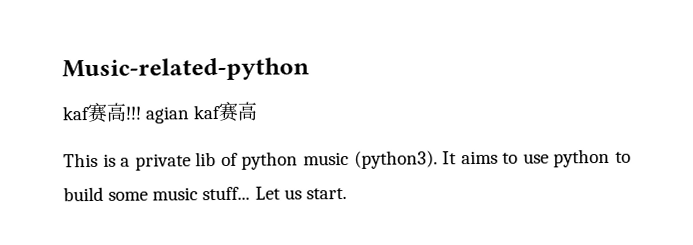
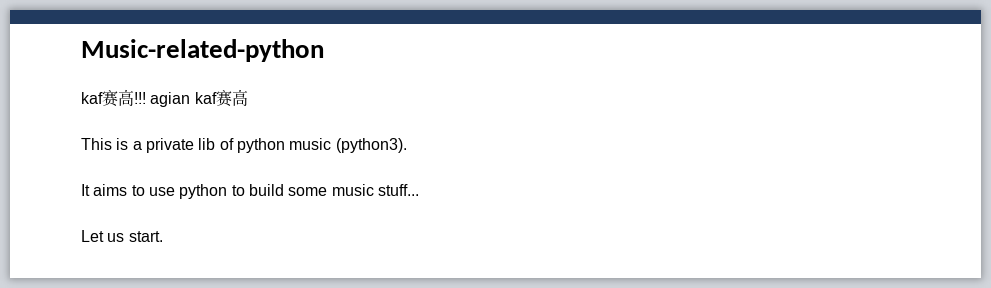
(438, 159) none -> (407, 145) //
(251, 193) none -> (419, 190) //

